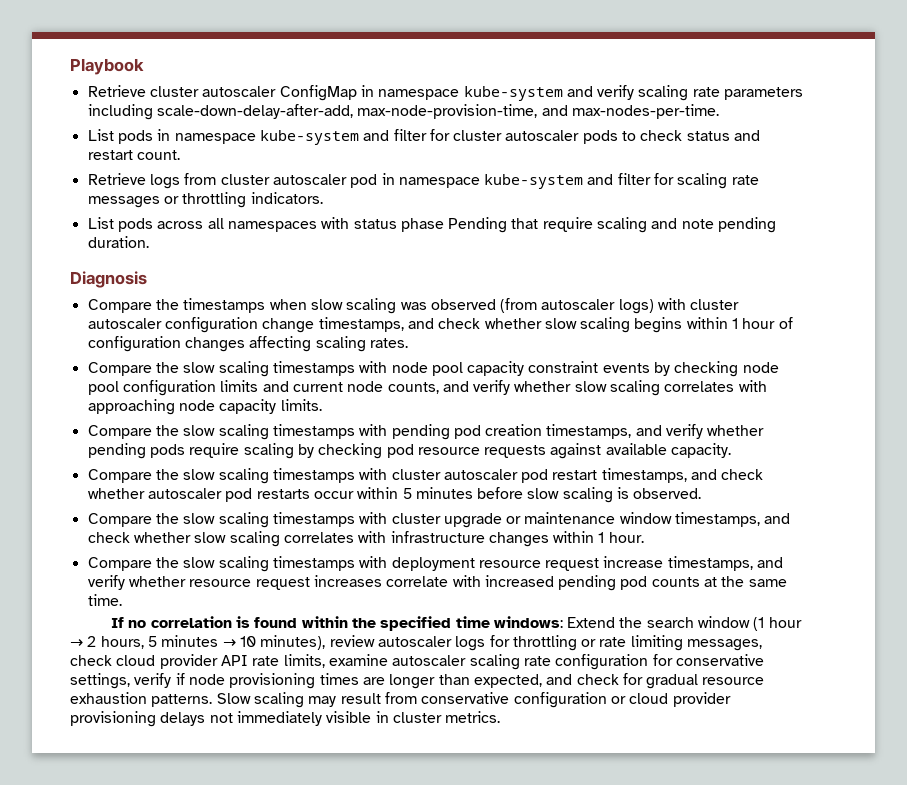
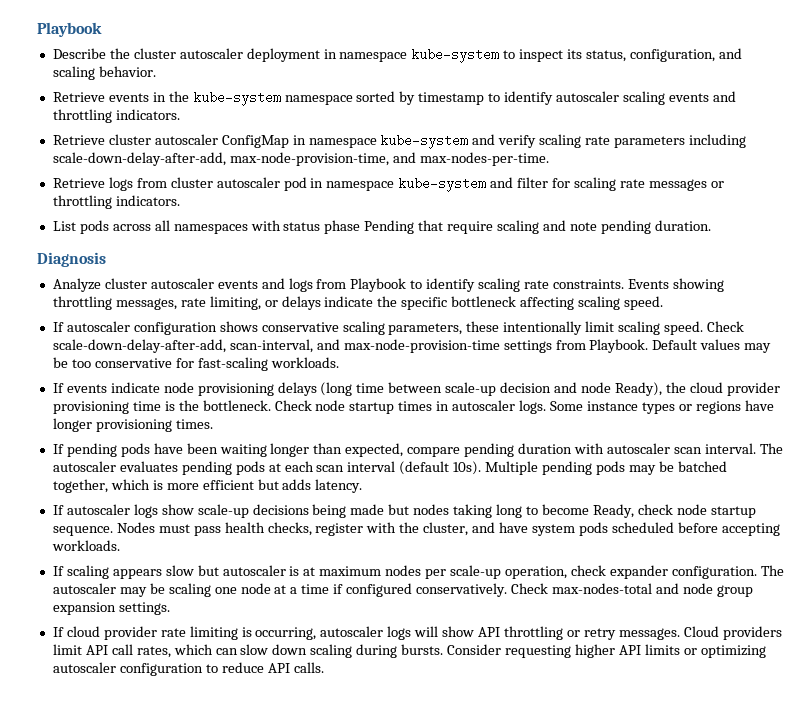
[70,58,144,75] Playbook -> [37,22,102,37] [52,48,742,63] [52,66,156,80] [52,91,736,106] [52,109,180,123] Playbook // Describe the cluster autoscaler deployment in namespace kube-system to inspect its status, configuration, and scaling behavior. // Retrieve events in the kube-system namespace sorted by timestamp to identify autoscaler scaling events and throttling indicators.
[87,129,761,145] [87,150,180,160] // List pods in namespace kube-system and filter for cluster autoscaler pods to check status and restart count. -> (549, 159) none
[87,298,740,314] [87,317,793,333] [87,336,408,352] [87,361,779,377] [87,380,767,396] [87,399,322,415] [87,424,765,440] [87,443,732,459] [87,468,764,484] [87,487,702,503] [87,512,791,528] [87,531,644,547] [87,556,784,572] [87,575,787,591] [87,594,122,606] [110,616,802,631] [70,635,763,651] [70,654,764,670] [70,673,765,689] [70,692,731,708] [70,711,501,727] Compare the timestamps when slow scaling was observed (from autoscaler logs) with cluster autoscaler configuration change timestamps, and check whether slow scaling begins within 1 hour of configuration changes affecting scaling rates. // Compare the slow scaling timestamps with node pool capacity constraint events by checking node pool configuration limits and current node counts, and verify whether slow scaling correlates with approaching node capacity limits. // Compare the slow scaling timestamps with pending pod creation timestamps, and verify whether pending pods require scaling by checking pod resource requests against available capacity. // Compare the slow scaling timestamps with cluster autoscaler pod restart timestamps, and check whether autoscaler pod restarts occur within 5 minutes before slow scaling is observed. // Compare the slow scaling timestamps with cluster upgrade or maintenance window timestamps, and check whether slow scaling correlates with infrastructure changes within 1 hour. // Compare the slow scaling timestamps with deployment resource request increase timestamps, and verify whether resource request increases correlate with increased pending pod counts at the same time. // If no correlation is found within the specified time windows: Extend the search window (1 hour → 2 hours, 5 minutes → 10 minutes), review autoscaler logs for throttling or rate limiting messages, check cloud provider API rate limits, examine autoscaler scaling rate configuration for conservative settings, verify if node provisioning times are longer than expected, and check for gradual resource exhaustion patterns. Slow scaling may result from conservative configuration or cloud provider provisioning delays not immediately visible in cluster metrics. -> [52,278,724,292] [52,296,663,310] [52,321,744,335] [52,339,772,353] [52,357,339,371] [52,382,780,396] [52,400,774,414] [52,418,213,432] [52,443,783,457] [52,461,727,475] [52,479,363,493] [52,504,756,518] [52,522,780,536] [51,540,120,551] [52,565,784,579] [52,583,753,597] [52,602,170,615] [52,626,782,640] [52,644,766,658] [52,662,324,676] Analyze cluster autoscaler events and logs from Playbook to identify scaling rate constraints. Events showing throttling messages, rate limiting, or delays indicate the specific bottleneck affecting scaling speed. // If autoscaler configuration shows conservative scaling parameters, these intentionally limit scaling speed. Check scale-down-delay-after-add, scan-interval, and max-node-provision-time settings from Playbook. Default values may be too conservative for fast-scaling workloads. // If events indicate node provisioning delays (long time between scale-up decision and node Ready), the cloud provider provisioning time is the bottleneck. Check node startup times in autoscaler logs. Some instance types or regions have longer provisioning times. // If pending pods have been waiting longer than expected, compare pending duration with autoscaler scan interval. The autoscaler evaluates pending pods at each scan interval (default 10s). Multiple pending pods may be batched together, which is more efficient but adds latency. // If autoscaler logs show scale-up decisions being made but nodes taking long to become Ready, check node startup sequence. Nodes must pass health checks, register with the cluster, and have system pods scheduled before accepting workloads. // If scaling appears slow but autoscaler is at maximum nodes per scale-up operation, check expander configuration. The autoscaler may be scaling one node at a time if configured conservatively. Check max-nodes-total and node group expansion settings. // If cloud provider rate limiting is occurring, autoscaler logs will show API throttling or retry messages. Cloud providers limit API call rates, which can slow down scaling during bursts. Consider requesting higher API limits or optimizing autoscaler configuration to reduce API calls.

